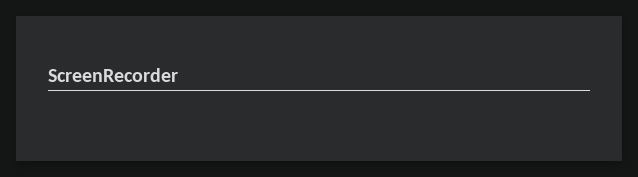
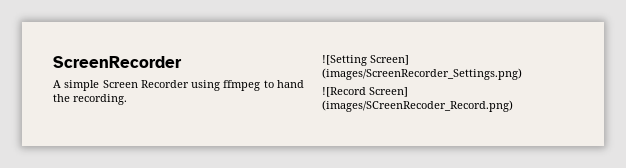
(178, 75) none -> [53,80,304,91] [53,94,127,105] [322,55,409,66] [322,68,522,80] [322,87,408,97] [322,100,513,112] // A simple Screen Recorder using ffmpeg to hand the recording. // ![Setting Screen] (images/ScreenRecorder_Settings.png) // ![Record Screen] (images/SCreenRecoder_Record.png)

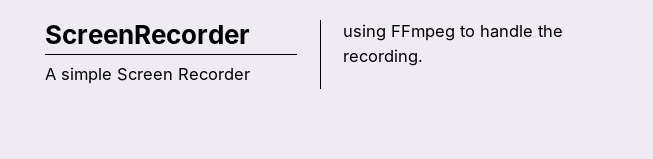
[223,80,304,91] ffmpeg to hand -> [391,25,533,41] FFmpeg to handle
[322,55,409,66] [322,68,522,80] [322,87,408,97] [322,100,513,112] // ![Setting Screen] (images/ScreenRecorder_Settings.png) // ![Record Screen] (images/SCreenRecoder_Record.png) -> (423, 57) none

